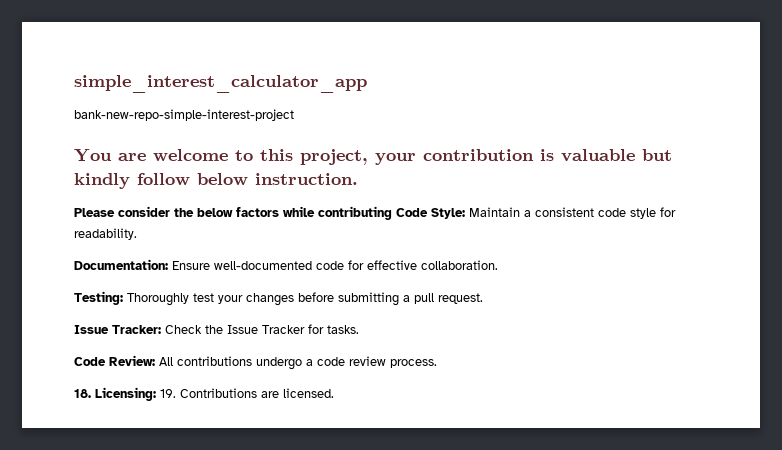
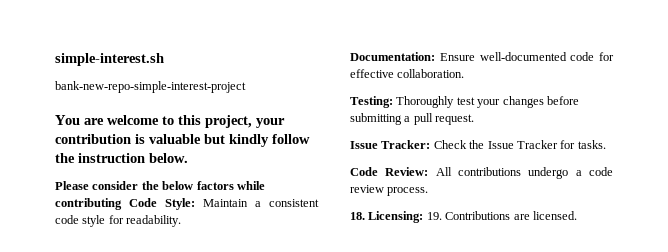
[74,75,367,93] simple_interest_calculator_app -> [55,53,164,66] simple-interest.sh
[197,173,358,185] below instruction. -> [55,153,188,163] the instruction below.

